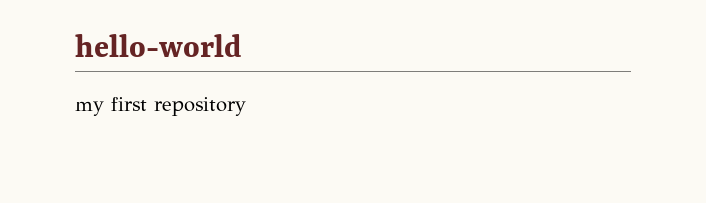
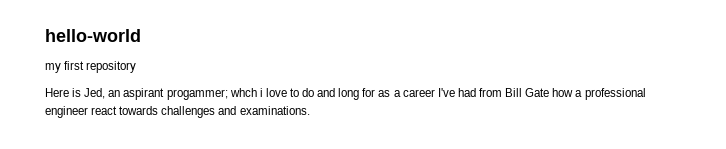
(246, 106) none -> [45,88,646,100] [45,106,310,118] // Here is Jed, an aspirant progammer; whch i love to do and long for as a career I've had from Bill Gate how a professional engineer react towards challenges and examinations.

